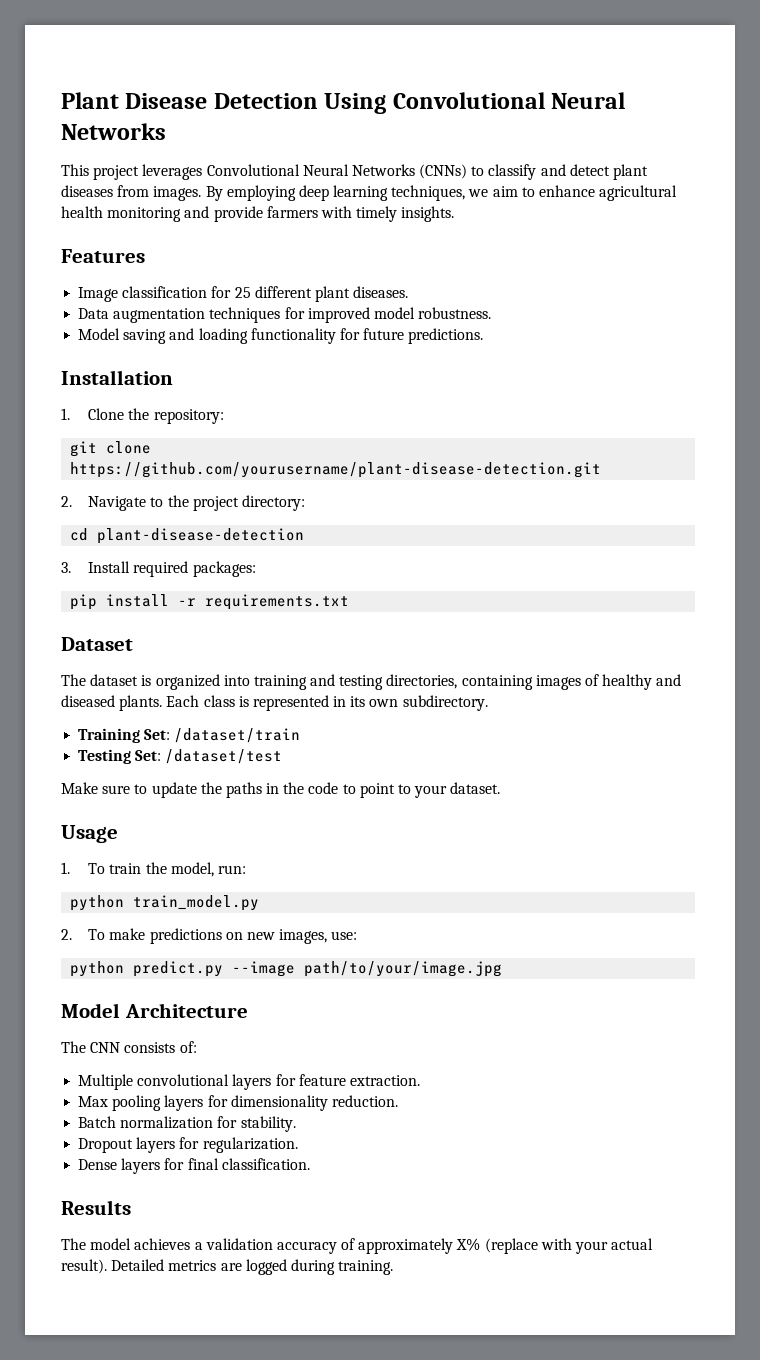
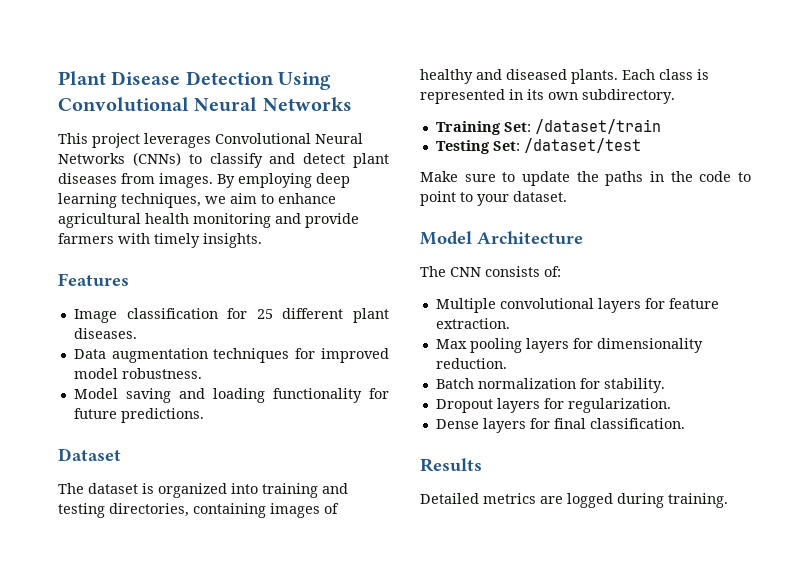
[61,370,173,385] [61,408,224,424] [70,441,152,457] [70,462,602,478] [61,495,305,511] [70,528,305,544] [61,561,256,577] [70,594,350,610] // Installation // 1. Clone the repository: // git clone https://github.com/yourusername/plant-disease-detection.git // 2. Navigate to the project directory: // cd plant-disease-detection // 3. Install required packages: // pip install -r requirements.txt -> (204, 415) none
[61,825,118,843] [61,862,246,877] [70,895,260,911] [61,928,358,944] [70,961,503,977] // Usage // 1. To train the model, run: // python train_model.py // 2. To make predictions on new images, use: // python predict.py --image path/to/your/image.jpg -> (567, 196) none
[61,1238,654,1254] [61,1259,107,1274] The model achieves a validation accuracy of approximately X% (replace with your actual result). -> (482, 465) none

